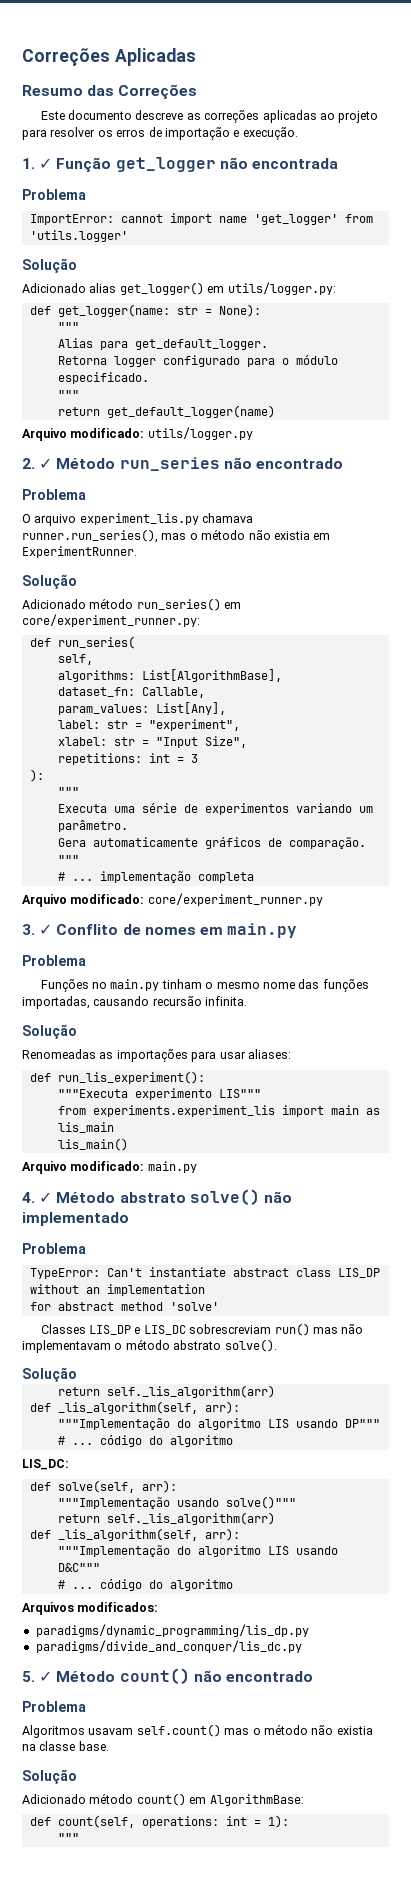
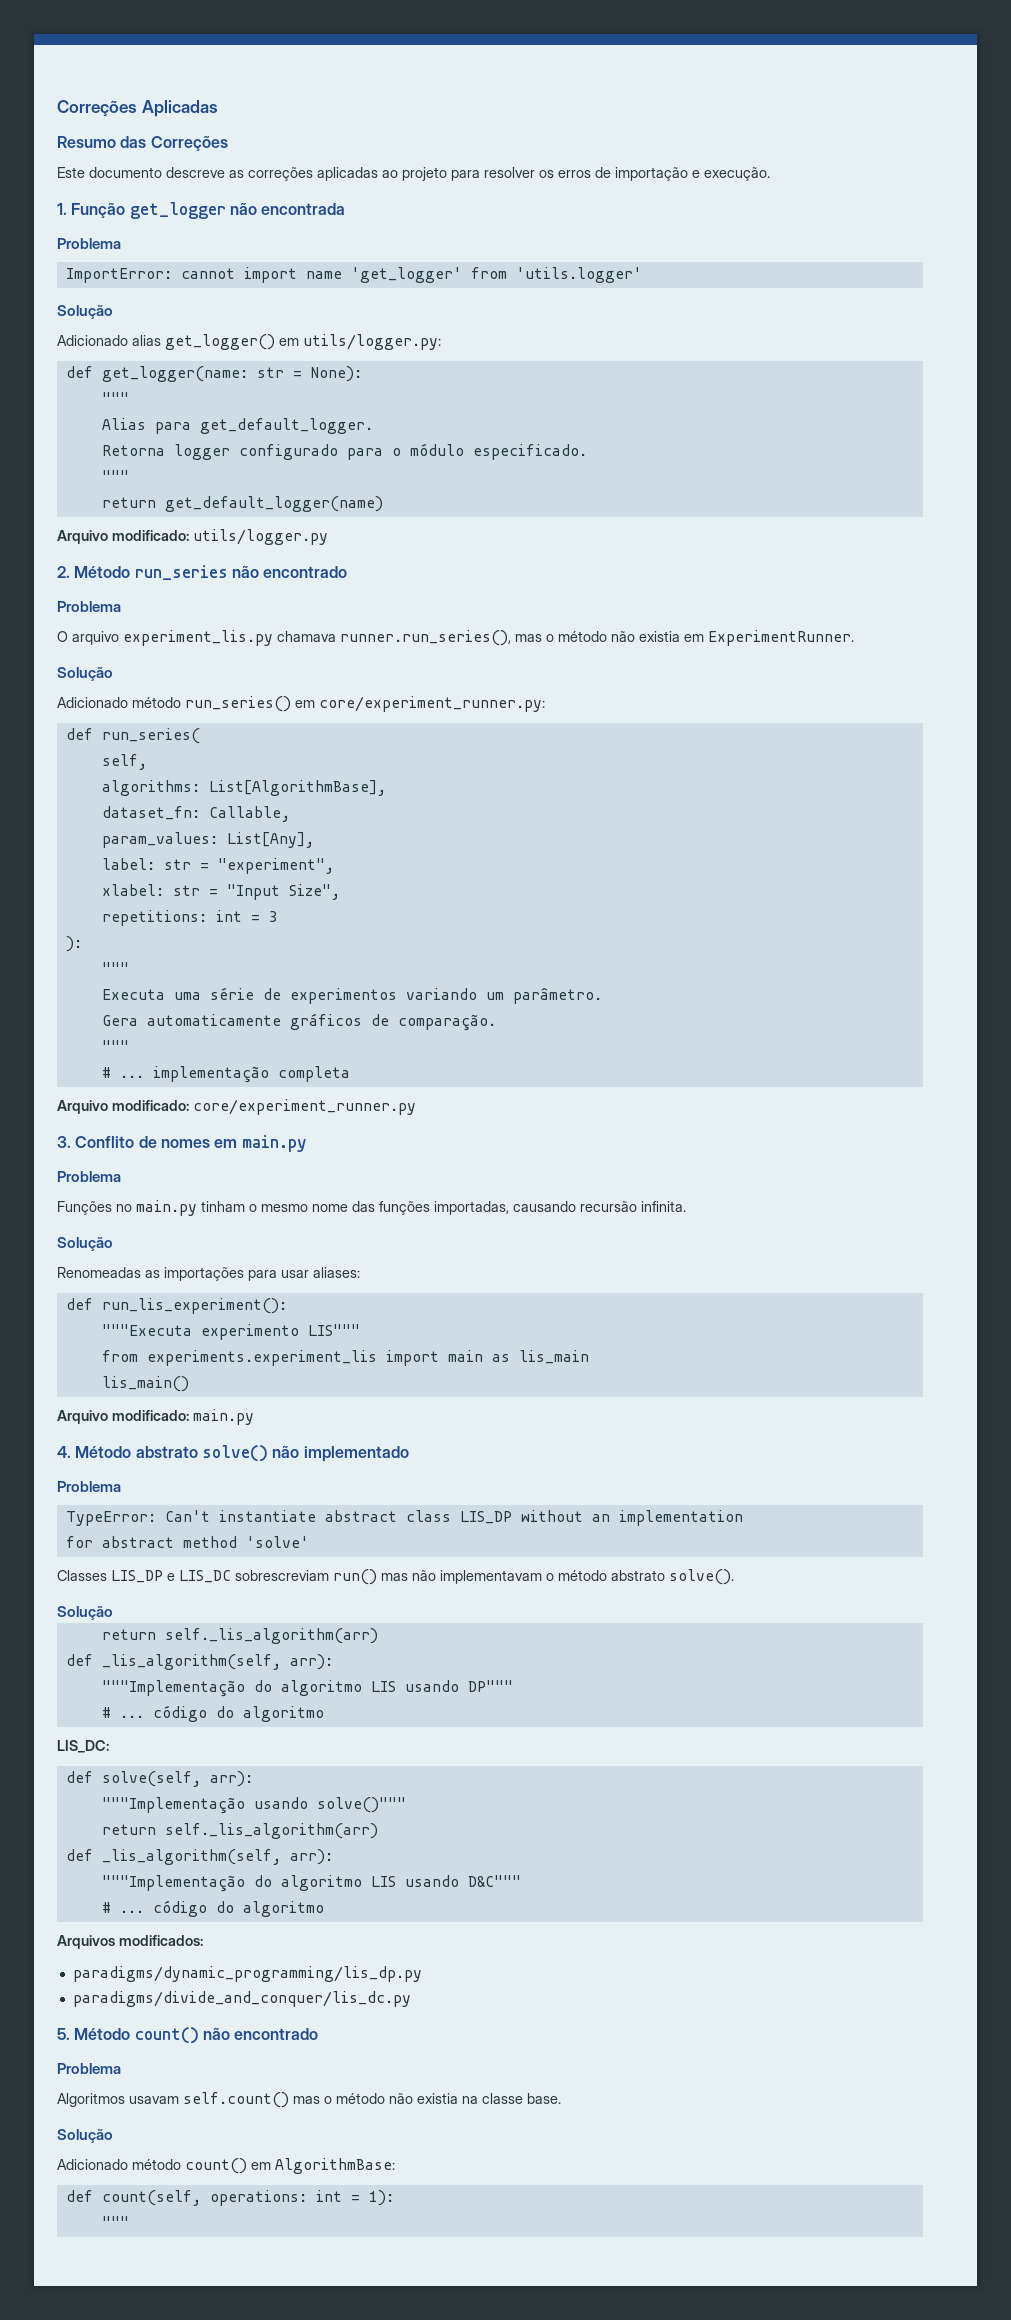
[39,158,53,169] ✓ -> (67, 209) none
[39,458,53,469] ✓ -> (70, 572) none
[39,924,53,935] ✓ -> (71, 1142) none
[39,1192,53,1203] ✓ -> (71, 1452) none
[39,1671,53,1682] ✓ -> (70, 2034) none

